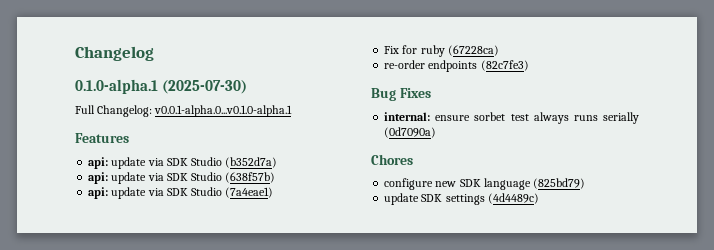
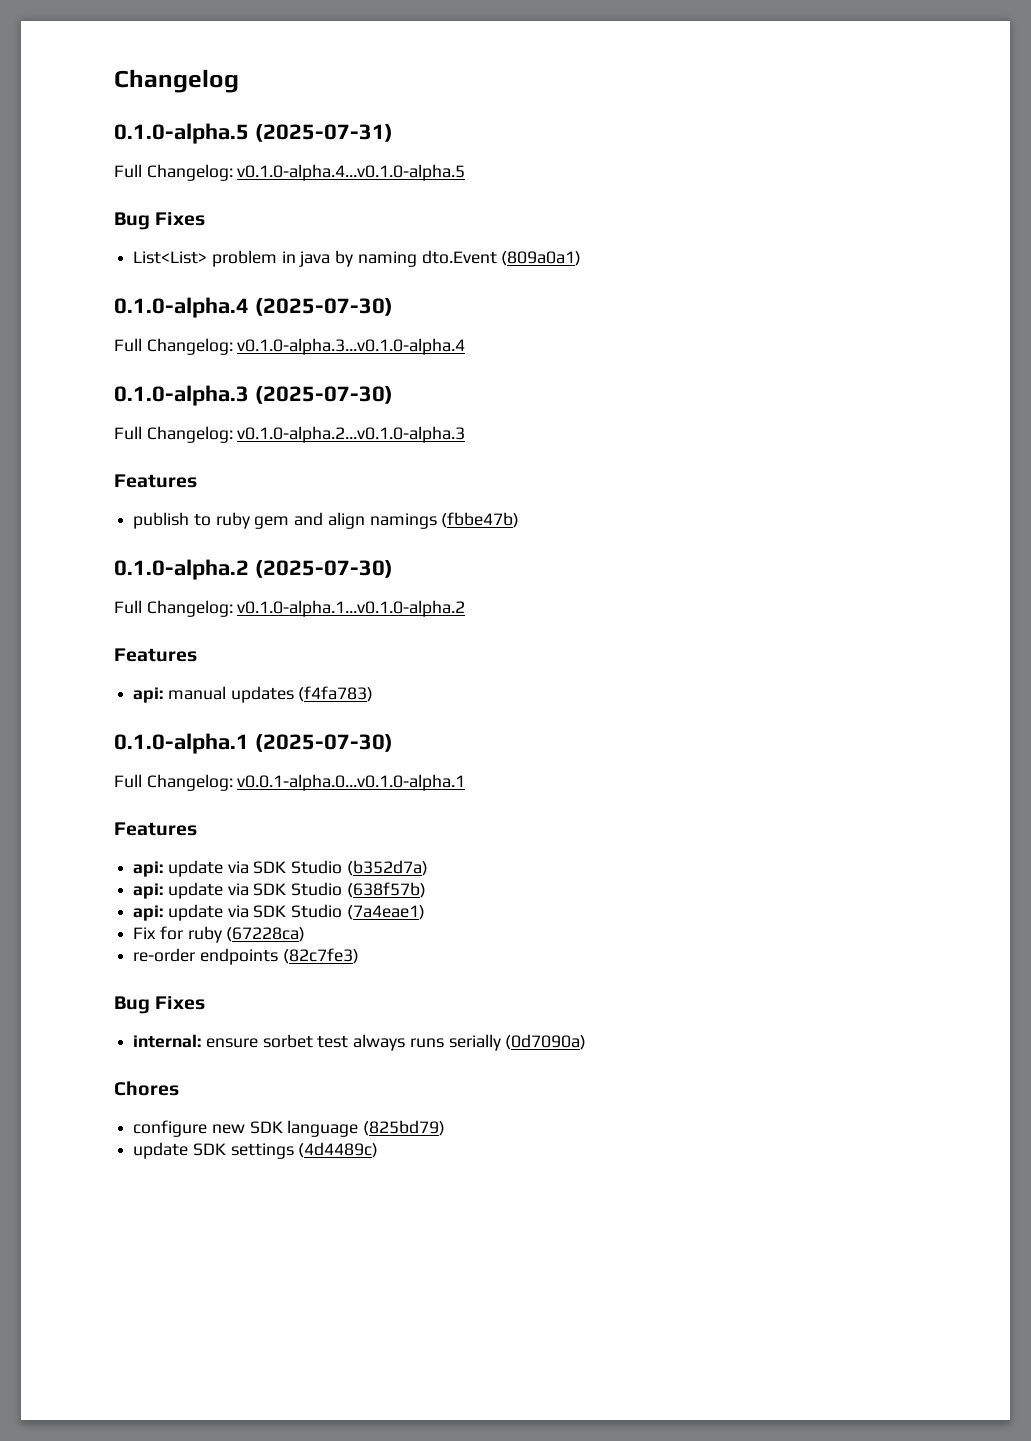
(154, 53) none -> [114,123,393,144] [114,164,466,181] [114,212,206,230] [133,250,582,267] [114,297,393,318] [114,338,466,355] [114,385,393,406] [114,426,466,443] [114,474,197,488] [133,512,520,529] [114,559,393,580] [114,600,466,617] [114,648,197,662] [133,686,374,703] // 0.1.0-alpha.5 (2025-07-31) // Full Changelog: v0.1.0-alpha.4...v0.1.0-alpha.5 // Bug Fixes // List<List> problem in java by naming dto.Event (809a0a1) // 0.1.0-alpha.4 (2025-07-30) // Full Changelog: v0.1.0-alpha.3...v0.1.0-alpha.4 // 0.1.0-alpha.3 (2025-07-30) // Full Changelog: v0.1.0-alpha.2...v0.1.0-alpha.3 // Features // publish to ruby gem and align namings (fbbe47b) // 0.1.0-alpha.2 (2025-07-30) // Full Changelog: v0.1.0-alpha.1...v0.1.0-alpha.2 // Features // api: manual updates (f4fa783)

